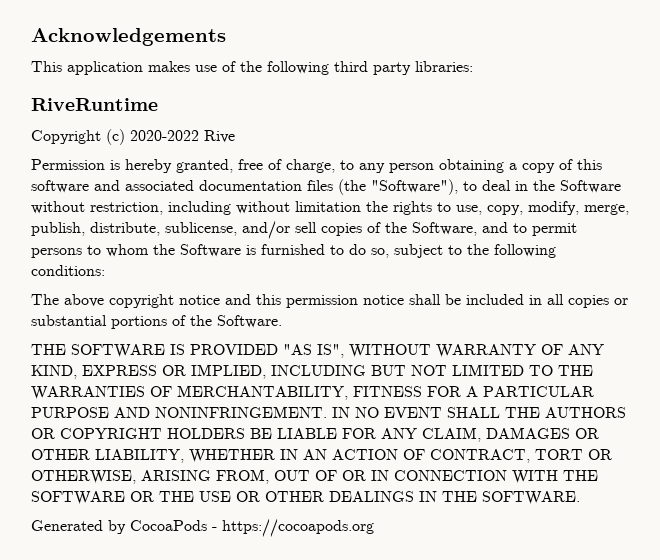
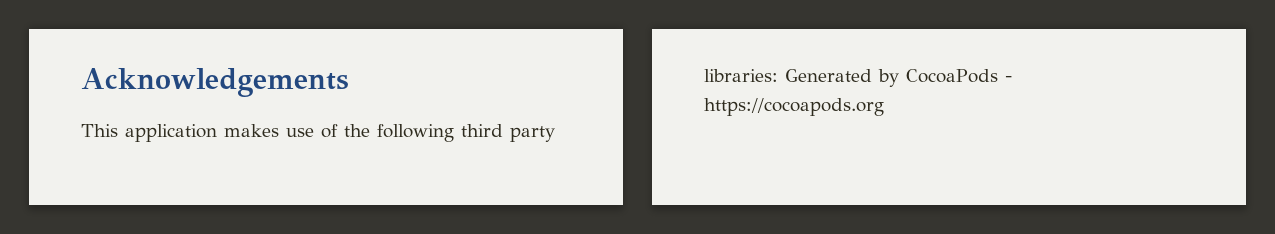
[31,98,158,111] [31,129,235,145] [31,159,602,173] [31,179,621,195] [31,201,629,215] [31,221,577,239] [31,244,556,258] [31,265,105,276] [31,294,628,308] [31,315,282,329] [31,344,604,358] [31,364,593,379] [31,385,594,400] [31,406,626,418] [31,427,599,442] [31,449,612,463] [31,469,598,484] [31,491,580,505] // RiveRuntime // Copyright (c) 2020-2022 Rive // Permission is hereby granted, free of charge, to any person obtaining a copy of this software and associated documentation files (the "Software"), to deal in the Software without restriction, including without limitation the rights to use, copy, modify, merge, publish, distribute, sublicense, and/or sell copies of the Software, and to permit persons to whom the Software is furnished to do so, subject to the following conditions: // The above copyright notice and this permission notice shall be included in all copies or substantial portions of the Software. // THE SOFTWARE IS PROVIDED "AS IS", WITHOUT WARRANTY OF ANY KIND, EXPRESS OR IMPLIED, INCLUDING BUT NOT LIMITED TO THE WARRANTIES OF MERCHANTABILITY, FITNESS FOR A PARTICULAR PURPOSE AND NONINFRINGEMENT. IN NO EVENT SHALL THE AUTHORS OR COPYRIGHT HOLDERS BE LIABLE FOR ANY CLAIM, DAMAGES OR OTHER LIABILITY, WHETHER IN AN ACTION OF CONTRACT, TORT OR OTHERWISE, ARISING FROM, OUT OF OR IN CONNECTION WITH THE SOFTWARE OR THE USE OR OTHER DEALINGS IN THE SOFTWARE. // -> (778, 75) none

